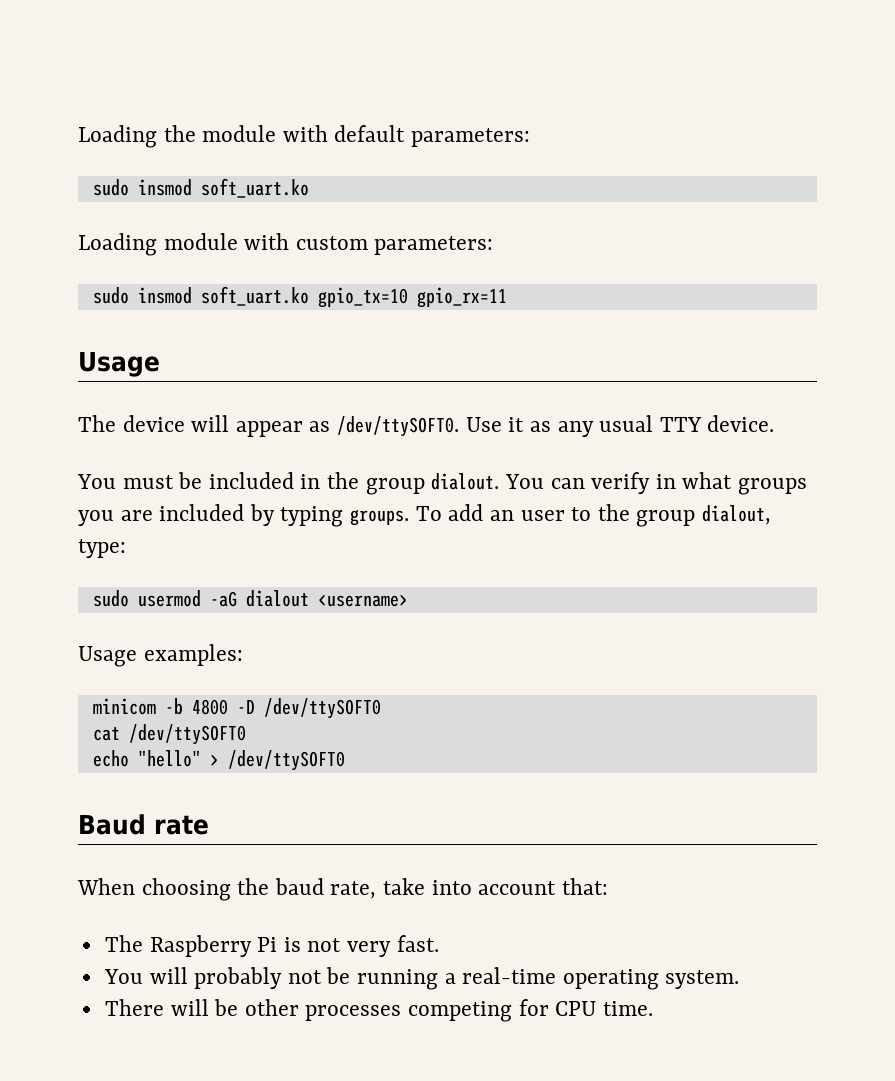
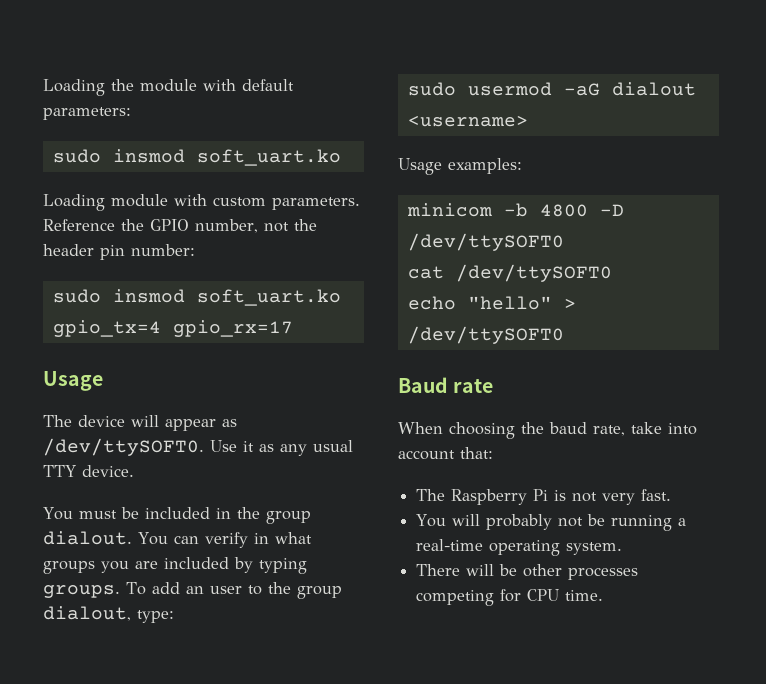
[374,236,494,255] [92,286,507,308] parameters: // sudo insmod soft_uart.ko gpio_tx=10 gpio_rx=11 -> [272,197,360,210] [43,219,317,233] [43,244,195,260] [52,289,341,306] [52,320,293,337] parameters. Reference the GPIO number, not the header pin number: // sudo insmod soft_uart.ko gpio_tx=4 gpio_rx=17

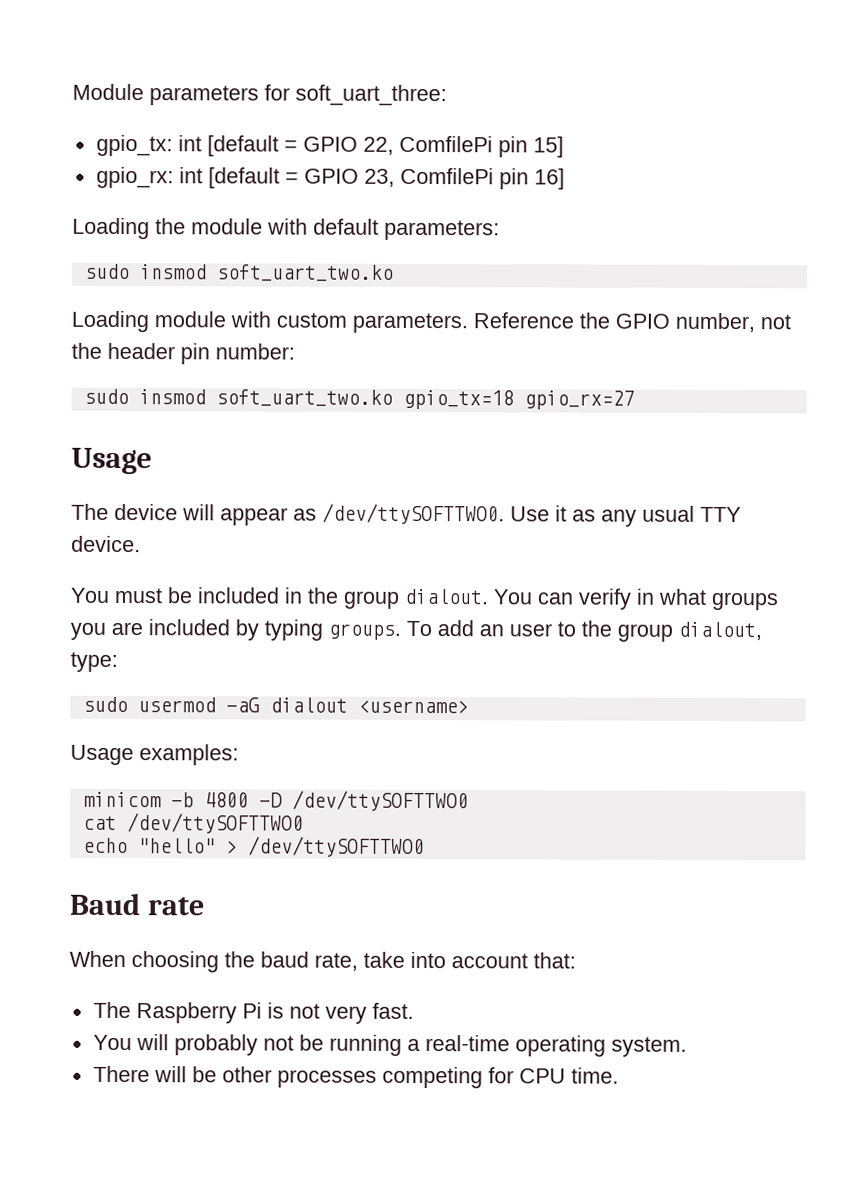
(43, 87) none -> [72,83,447,107] [95,134,564,158] [95,166,565,190] Module parameters for soft_uart_three: // gpio_tx: int [default = GPIO 22, ComfilePi pin 15] // gpio_rx: int [default = GPIO 23, ComfilePi pin 16] //
[196,149,341,166] soft_uart.ko -> [216,264,394,282] soft_uart_two.ko
[196,289,341,306] [52,320,293,337] soft_uart.ko gpio_tx=4 gpio_rx=17 -> [215,389,635,410] soft_uart_two.ko gpio_tx=18 gpio_rx=27
[43,438,204,456] /dev/ttySOFT0. -> [322,503,505,525] /dev/ttySOFTTWO0.
[407,233,564,251] /dev/ttySOFT0 -> [291,790,469,812] /dev/ttySOFTTWO0
[455,264,612,282] /dev/ttySOFT0 -> [126,813,304,834] /dev/ttySOFTTWO0
[407,326,564,344] /dev/ttySOFT0 -> [247,836,425,858] /dev/ttySOFTTWO0

